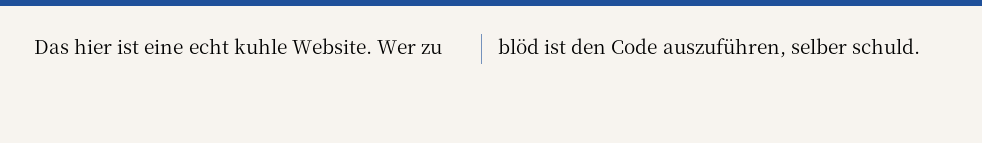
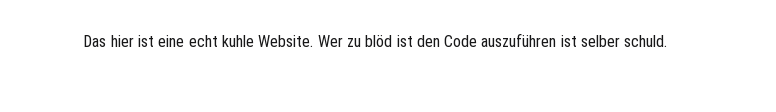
[662,38,786,58] auszuführen, -> [481,33,577,47] auszuführen ist

